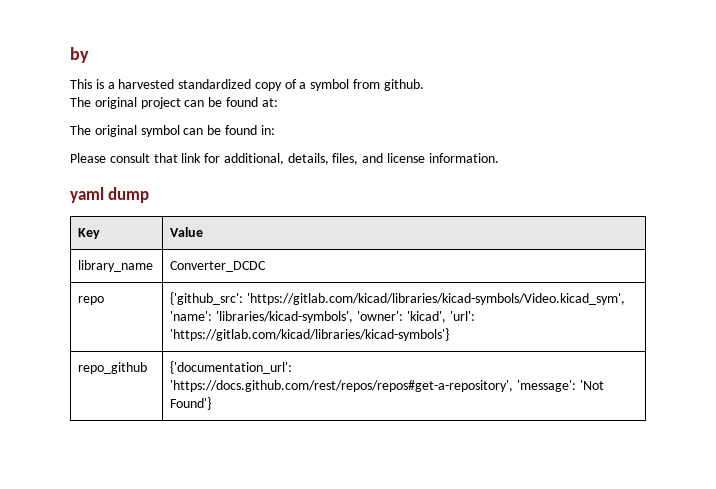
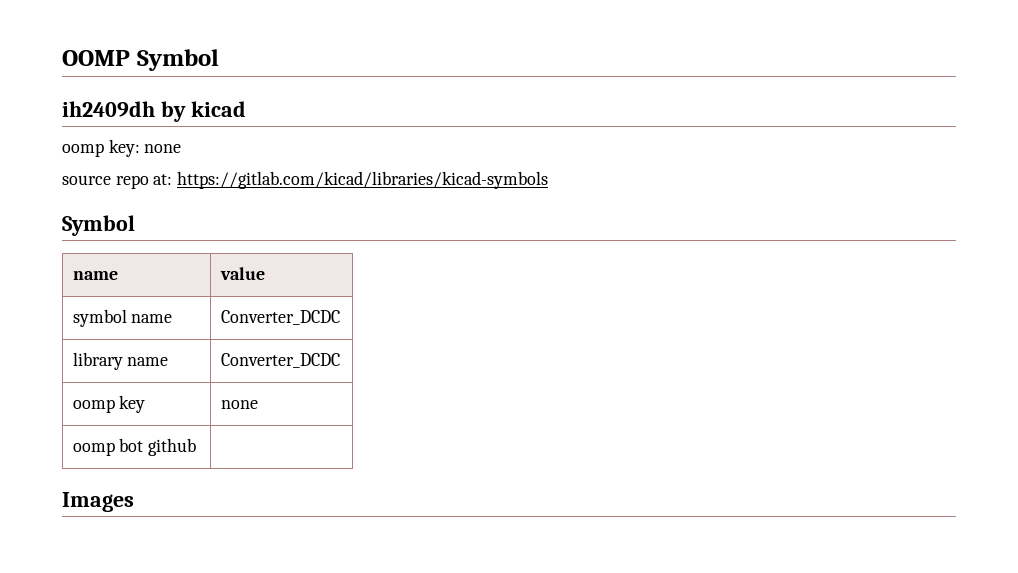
[70,47,89,63] [70,79,424,91] [70,97,278,109] [70,125,275,137] [70,153,499,165] [70,187,150,203] [78,228,101,239] [170,227,204,237] [78,260,154,272] [170,261,267,272] [78,296,105,305] [170,292,626,305] [170,311,475,323] [170,328,450,341] [78,362,148,374] [170,361,293,374] [170,380,604,392] [170,397,212,410] by // This is a harvested standardized copy of a symbol from github. // The original project can be found at: // The original symbol can be found in: // Please consult that link for additional, details, files, and license information. // yaml dump // Key | Value // library_name | Converter_DCDC // repo | {'github_src': 'https://gitlab.com/kicad/libraries/kicad-symbols/Video.kicad_sym', 'name': 'libraries/kicad-symbols', 'owner': 'kicad', 'url': 'https://gitlab.com/kicad/libraries/kicad-symbols'} // repo_github | {'documentation_url': 'https://docs.github.com/rest/repos/repos#get-a-repository', 'message': 'Not Found'} -> [62,49,219,71] [62,101,246,122] [62,139,182,157] [62,171,549,189] [62,215,135,236] [72,271,118,280] [219,267,265,280] [72,309,173,327] [220,310,340,325] [72,352,169,370] [220,353,340,368] [72,395,146,413] [220,400,258,409] [72,438,197,456] [62,492,134,512] OOMP Symbol // ih2409dh by kicad // oomp key: none // source repo at: https://gitlab.com/kicad/libraries/kicad-symbols // Symbol // name | value // symbol name | Converter_DCDC // library name | Converter_DCDC // oomp key | none // oomp bot github | // Images

